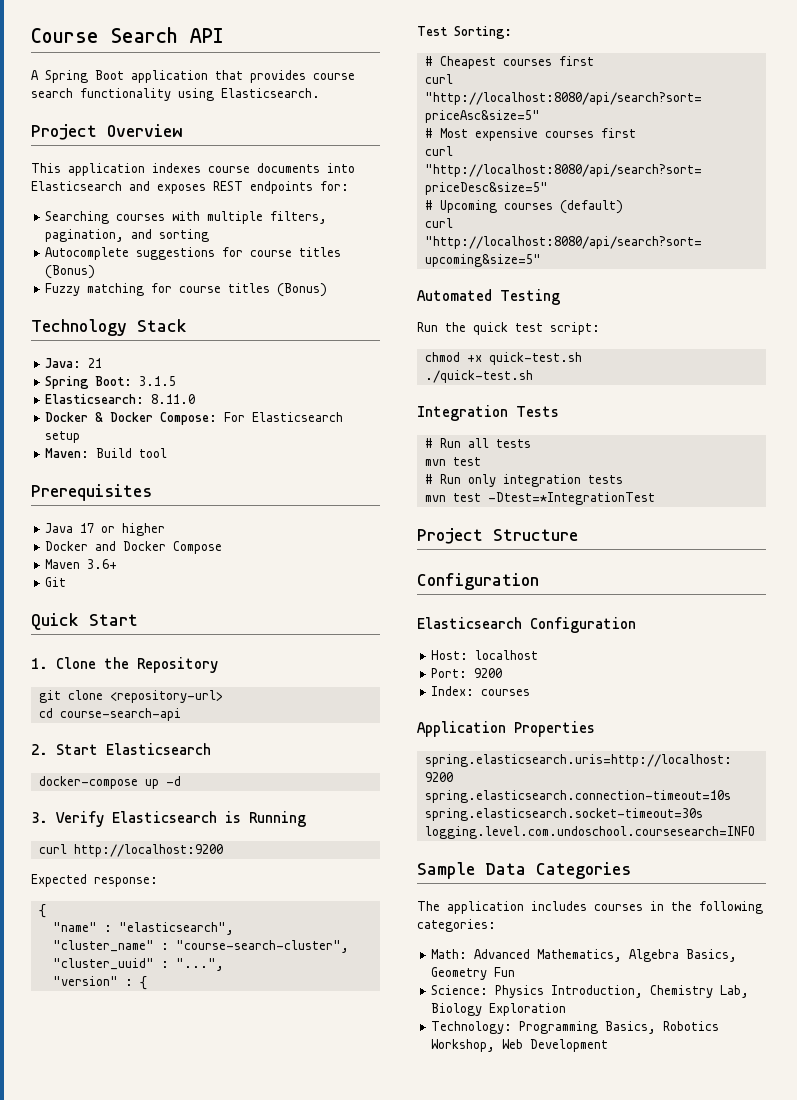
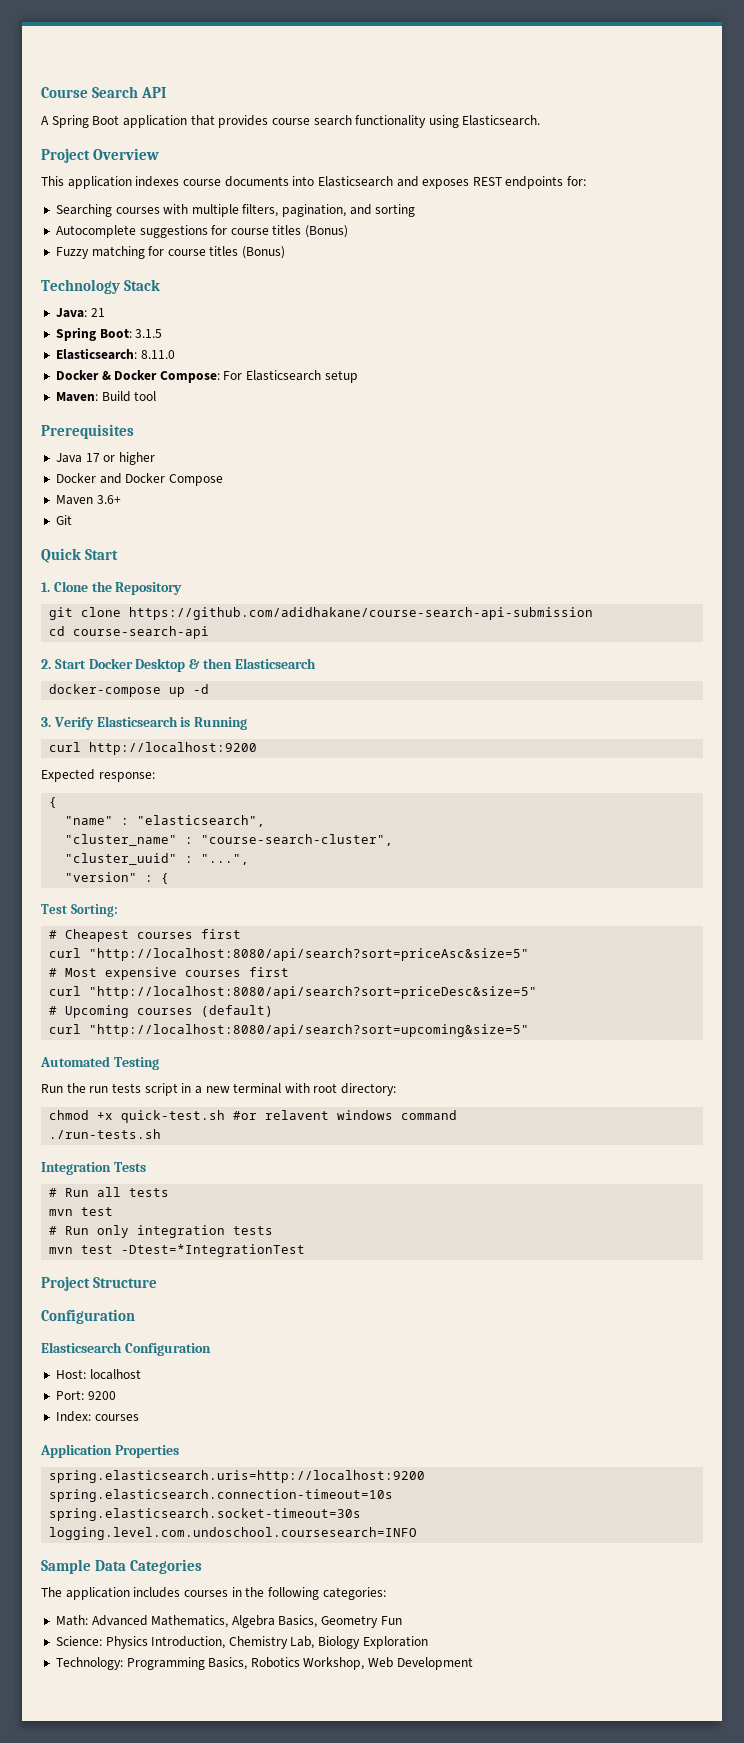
[109,690,223,703] <repository-url> -> [129,607,594,620] https://github.com/adidhakane/course-search-api-submission
(98, 749) none -> [88,658,232,672] Docker Desktop & then
[473,322,600,335] [424,352,582,365] [424,370,533,383] quick test script: // chmod +x quick-test.sh // ./quick-test.sh -> [89,1083,397,1096] [49,1110,458,1123] [49,1129,162,1139] run tests script in a new terminal with root directory: // chmod +x quick-test.sh #or relavent windows command // ./run-tests.sh

